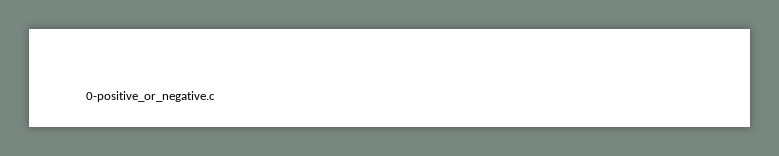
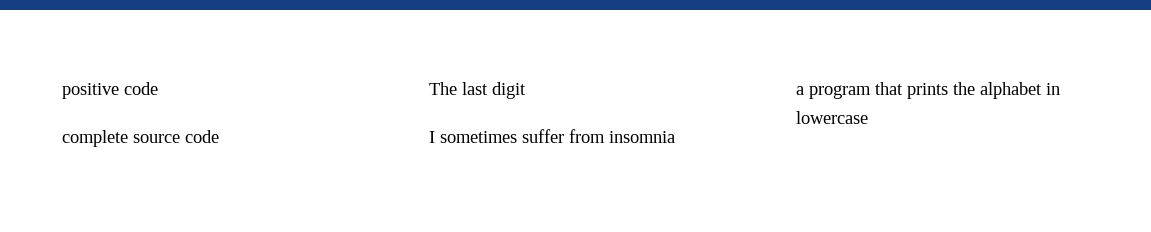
[86,91,215,102] 0-positive_or_negative.c -> [62,82,158,99] [62,130,219,147] [429,82,526,99] [429,129,675,143] [796,82,1060,99] [796,111,868,124] positive code // complete source code // The last digit // I sometimes suffer from insomnia // a program that prints the alphabet in lowercase

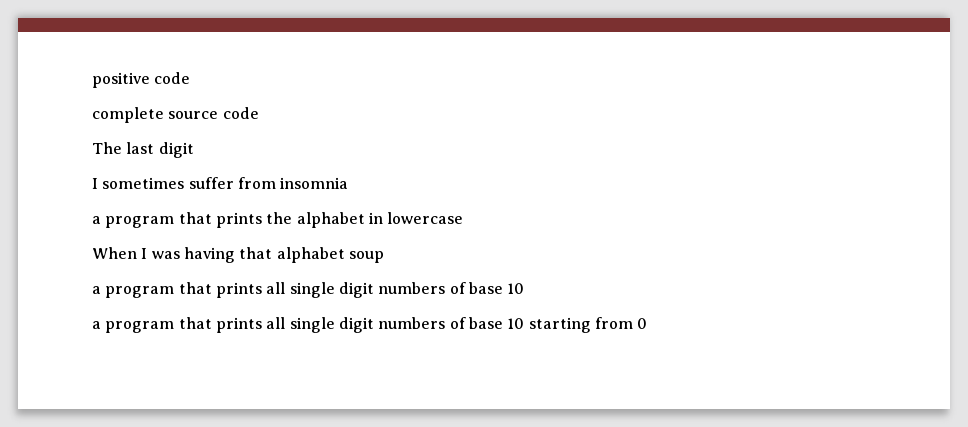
(868, 117) none -> [92,247,384,263] [92,282,525,298] [92,317,648,333] // When I was having that alphabet soup // a program that prints all single digit numbers of base 10 // a program that prints all single digit numbers of base 10 starting from 0

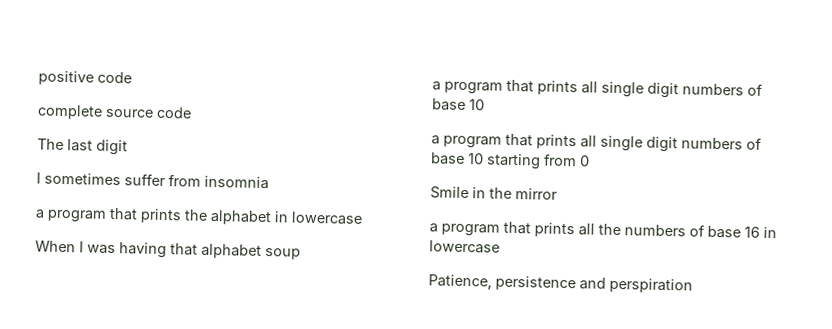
(648, 323) none -> [430,186,558,200] [429,221,777,239] [429,240,500,254] [428,274,693,294] // Smile in the mirror // a program that prints all the numbers of base 16 in lowercase // Patience, persistence and perspiration

